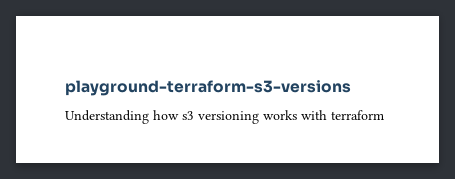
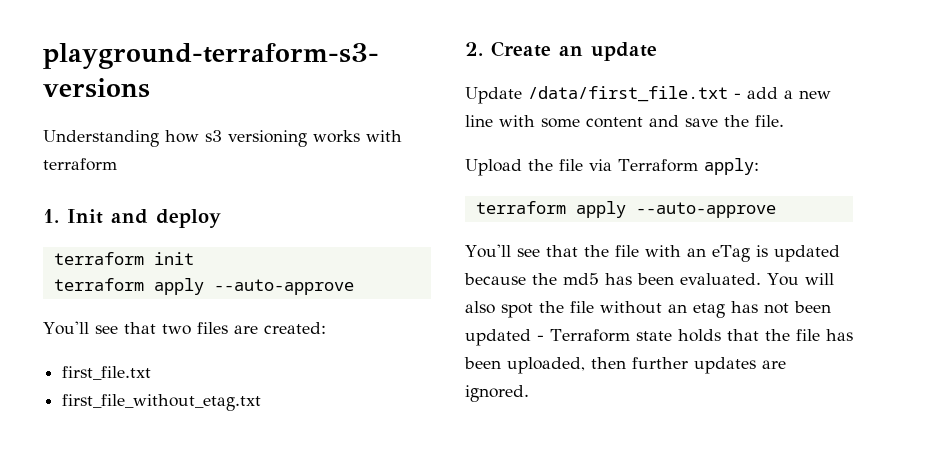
(384, 115) none -> [43,209,221,228] [53,252,194,265] [53,278,354,295] [43,321,326,335] [62,366,152,380] [62,394,262,411] [465,41,657,61] [465,86,831,104] [465,115,784,128] [465,158,759,176] [475,201,776,218] [465,244,840,262] [464,273,834,286] [465,301,831,318] [465,329,853,346] [464,357,786,374] [465,385,529,402] // 1. Init and deploy // terraform init // terraform apply --auto-approve // You'll see that two files are created: // first_file.txt // first_file_without_etag.txt // 2. Create an update // Update /data/first_file.txt - add a new line with some content and save the file. // Upload the file via Terraform apply: // terraform apply --auto-approve // You'll see that the file with an eTag is updated because the md5 has been evaluated. You will also spot the file without an etag has not been updated - Terraform state holds that the file has been uploaded, then further updates are ignored.

